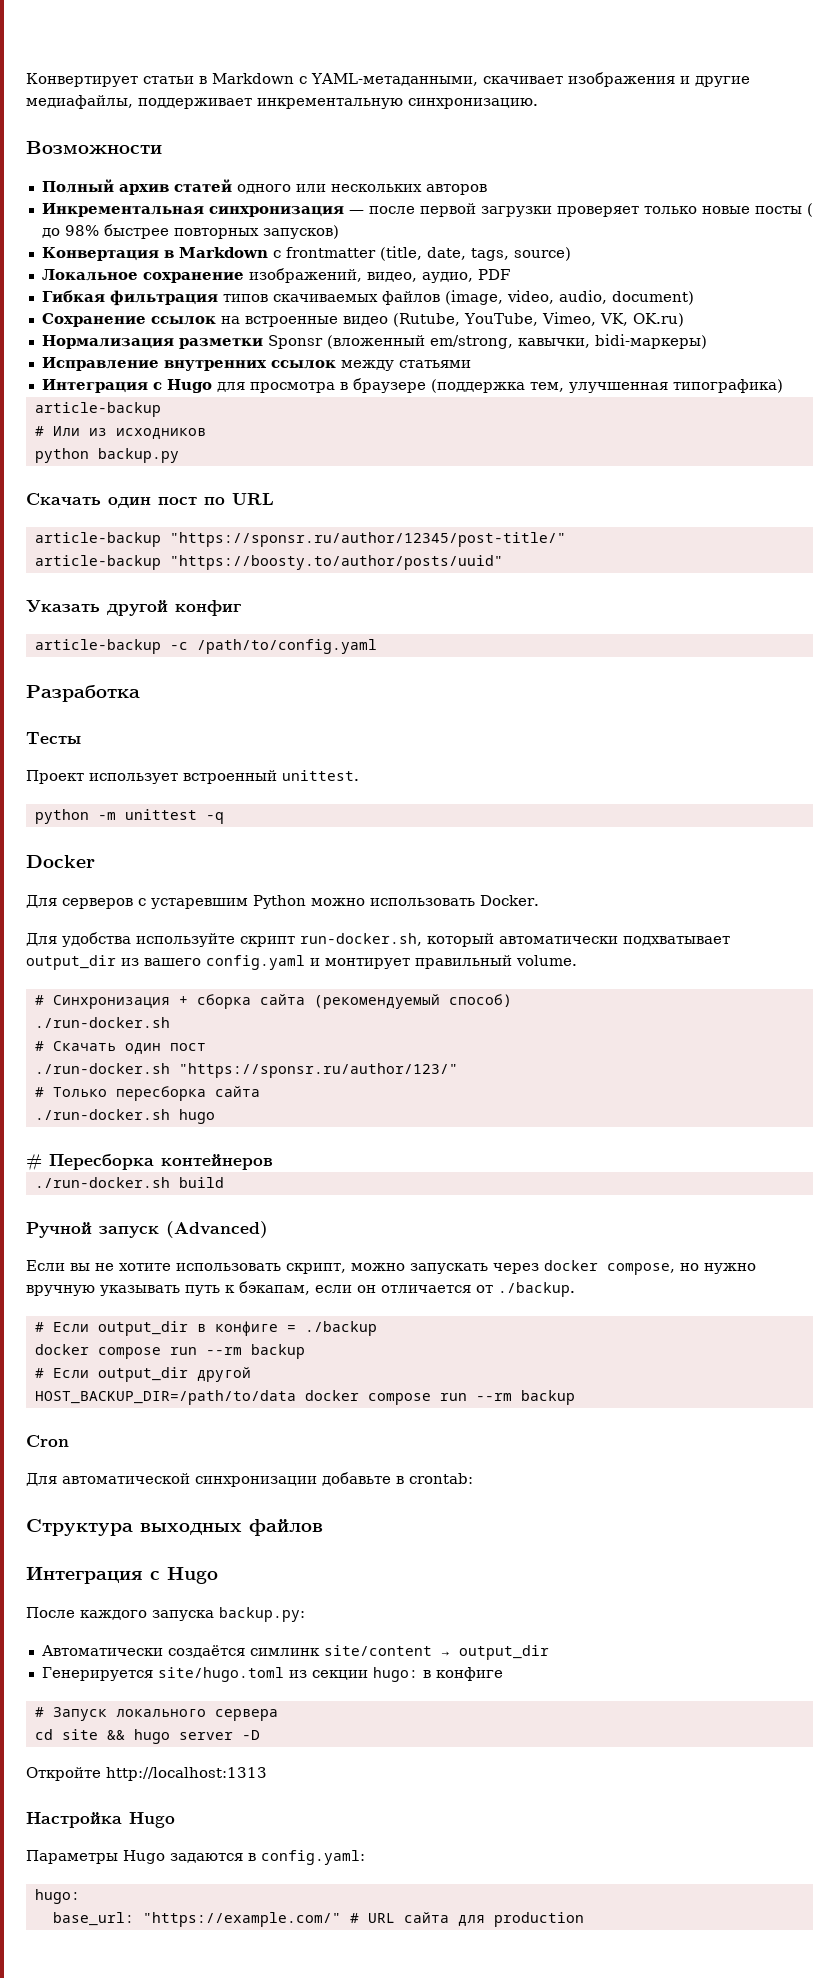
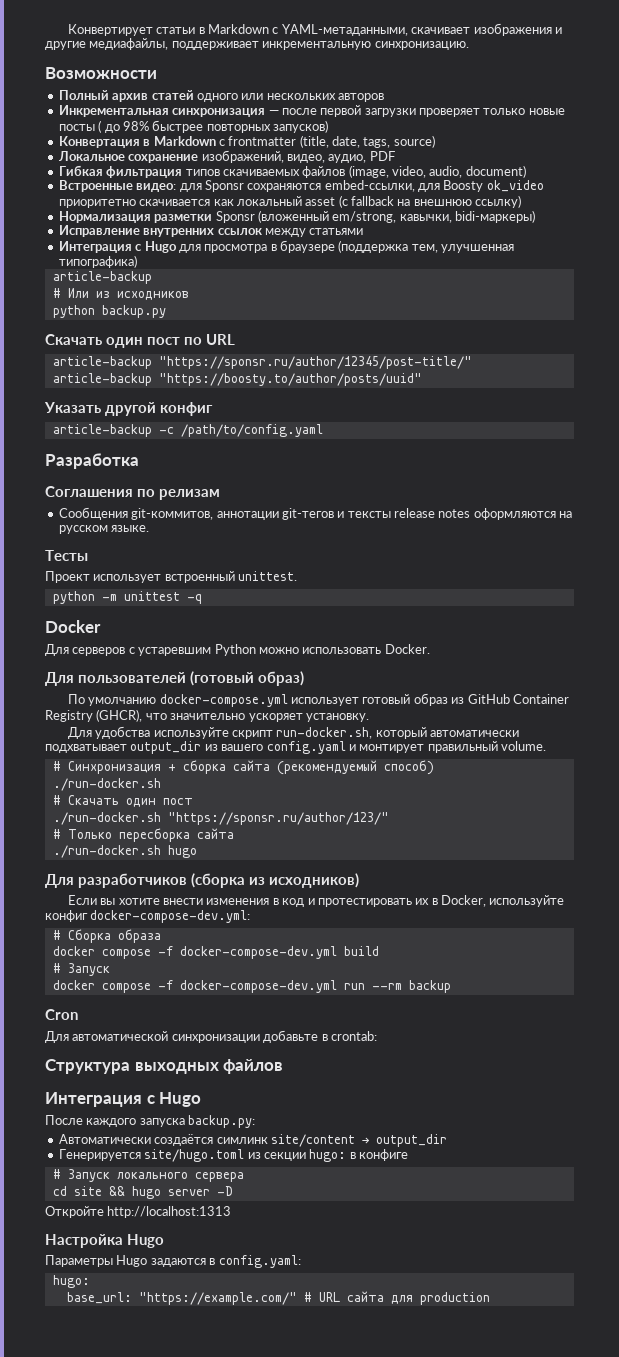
[41,312,684,327] Сохранение ссылок на встроенные видео (Rutube, YouTube, Vimeo, VK, OK.ru) -> [58,180,544,192] [58,195,522,208] Встроенные видео: для Sponsr сохраняются embed-ссылки, для Boosty ok_video приоритетно скачивается как локальный asset (с fallback на внешнюю ссылку)
(140, 693) none -> [45,486,220,500] [58,507,573,520] [58,525,150,534] // Соглашения по релизам // Сообщения git-коммитов, аннотации git-тегов и тексты release notes оформляются на русском языке.
(539, 900) none -> [45,671,304,686] [67,693,569,707] [45,709,369,722] // Для пользователей (готовый образ) // По умолчанию docker-compose.yml использует готовый образ из GitHub Container Registry (GHCR), что значительно ускоряет установку.
[26,1154,273,1171] [34,1177,224,1188] [26,1221,268,1238] [26,1260,756,1275] [26,1281,575,1297] [34,1321,377,1336] [34,1344,305,1359] [34,1367,251,1382] [34,1390,431,1405] # Пересборка контейнеров // ./run-docker.sh build // Ручной запуск (Advanced) // Если вы не хотите использовать скрипт, можно запускать через docker compose, но нужно вручную указывать путь к бэкапам, если он отличается от ./backup. // # Если output_dir в конфиге = ./backup // docker compose run --rm backup // # Если output_dir другой // HOST_BACKUP_DIR=/path/to/data docker compose -> [45,873,359,888] [67,895,565,907] [45,910,251,923] [52,929,161,943] [52,946,379,959] [52,963,110,976] [52,980,337,993] Для разработчиков (сборка из исходников) // Если вы хотите внести изменения в код и протестировать их в Docker, используйте конфиг docker-compose-dev.yml: // # Сборка образа // docker compose -f docker-compose-dev.yml build // # Запуск // docker compose -f docker-compose-dev.yml

